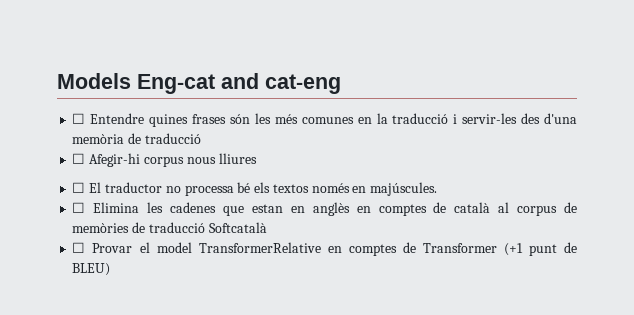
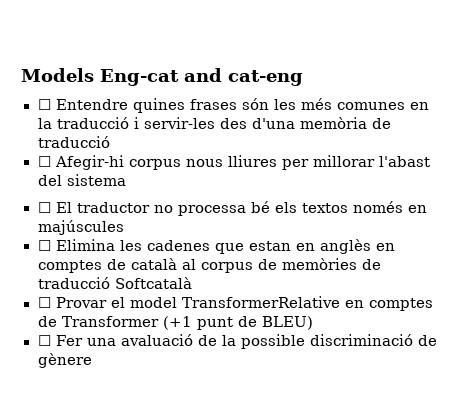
(257, 158) none -> [281,155,430,170] [37,174,126,186] per millorar l'abast del sistema
[370,182,438,196] majúscules. -> [37,220,124,235] majúscules
(111, 269) none -> [37,334,437,349] [37,353,92,368] // ☐ Fer una avaluació de la possible discriminació de gènere

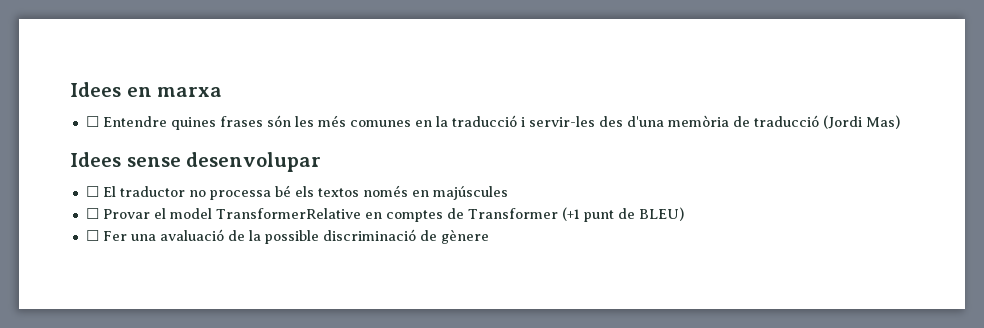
[21,68,303,86] Models Eng-cat and cat-eng -> [70,82,223,97] Idees en marxa
[37,155,430,170] [37,174,126,186] // ☐ Afegir-hi corpus nous lliures per millorar l'abast del sistema -> [822,115,900,129] [70,152,322,172] (Jordi Mas) // Idees sense desenvolupar
[37,239,395,254] [37,258,381,273] [37,277,192,289] // ☐ Elimina les cadenes que estan en anglès en comptes de català al corpus de memòries de traducció Softcatalà -> (508, 193) none

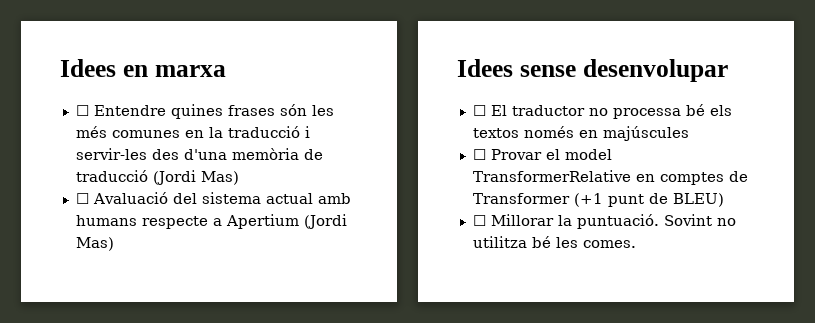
(900, 122) none -> [75,192,351,204] [75,214,347,229] [75,237,114,251] // ☐ Avaluació del sistema actual amb humans respecte a Apertium (Jordi Mas)
[102,229,489,244] Fer una avaluació de la possible discriminació de gènere -> [490,214,736,229] [472,236,636,248] Millorar la puntuació. Sovint no utilitza bé les comes.

